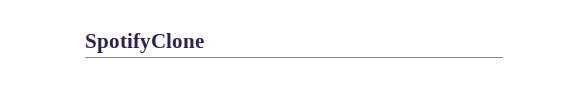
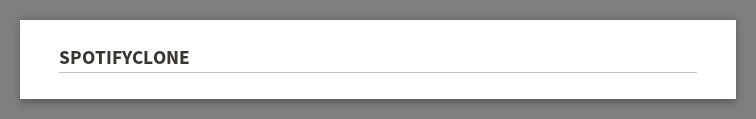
[85,33,204,53] SpotifyClone -> [59,51,190,64] SPOTIFYCLONE

